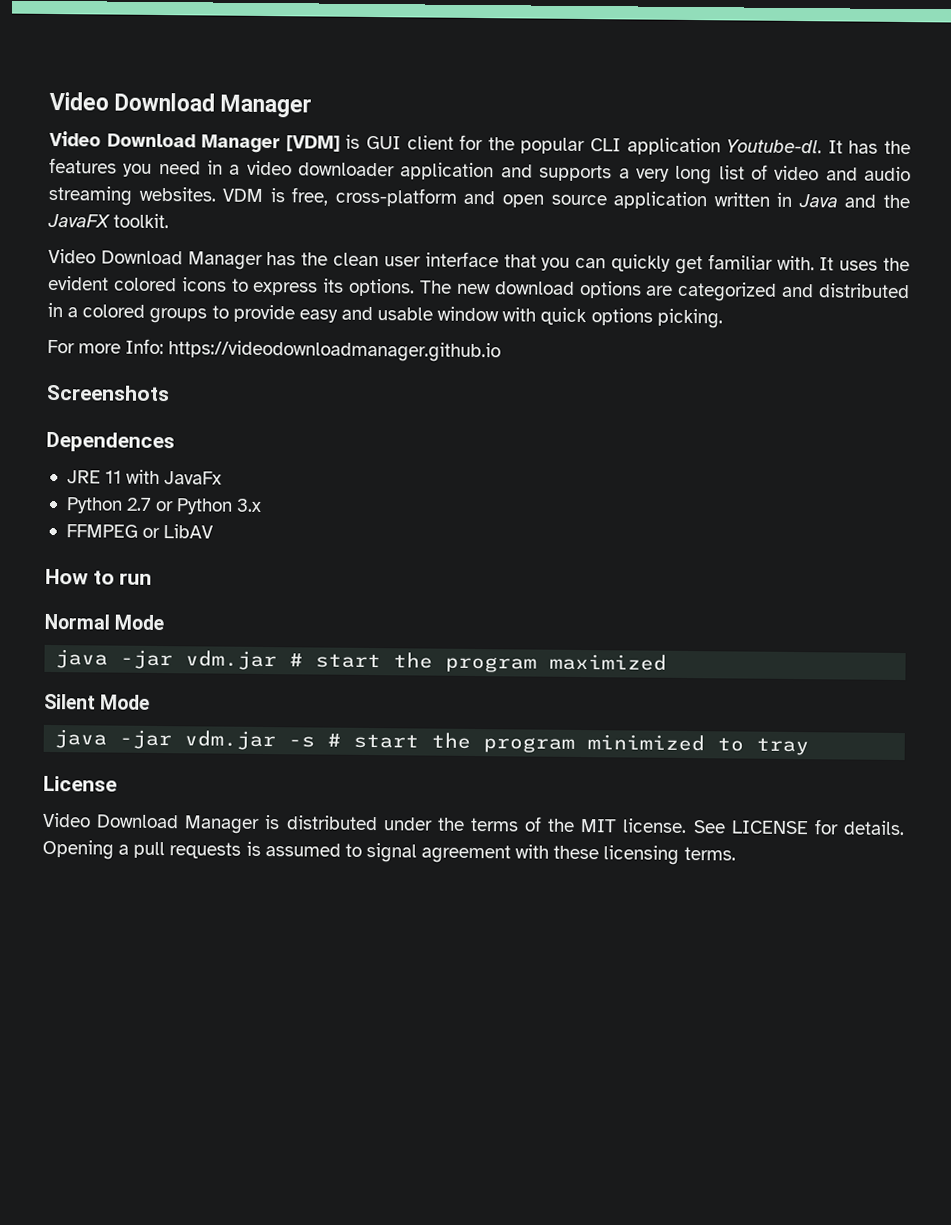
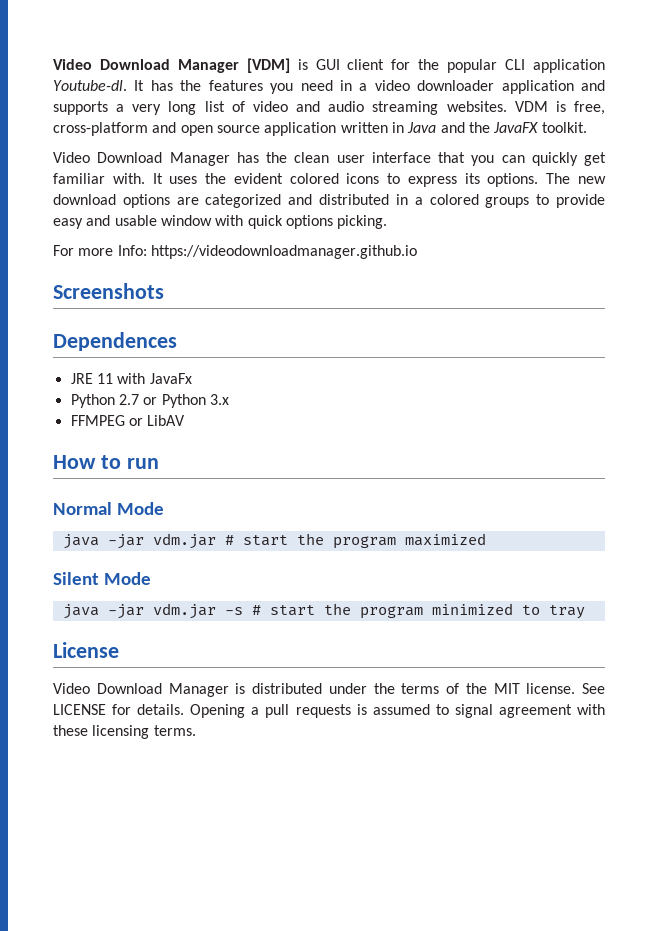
[49,91,313,118] [49,130,281,154] Video Download Manager // Video Download Manager -> [53,59,239,73] Video Download Manager

